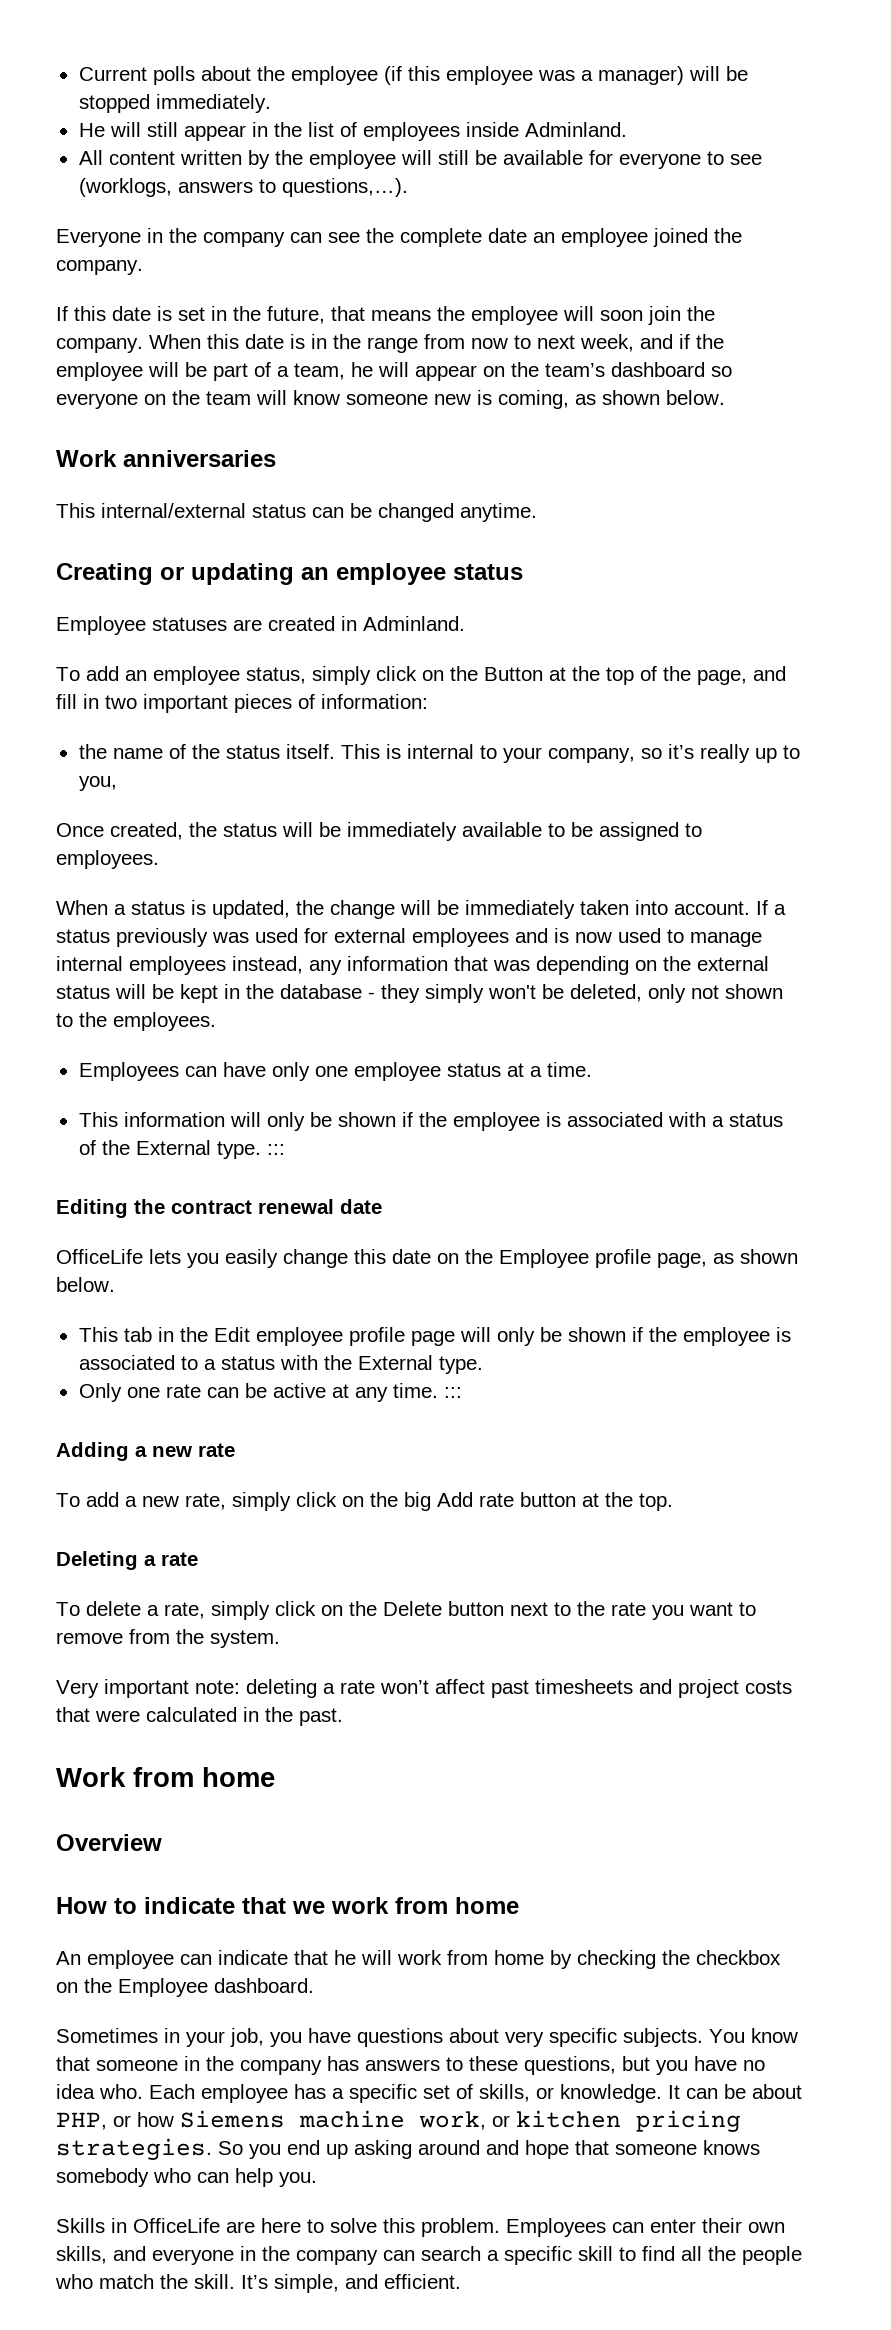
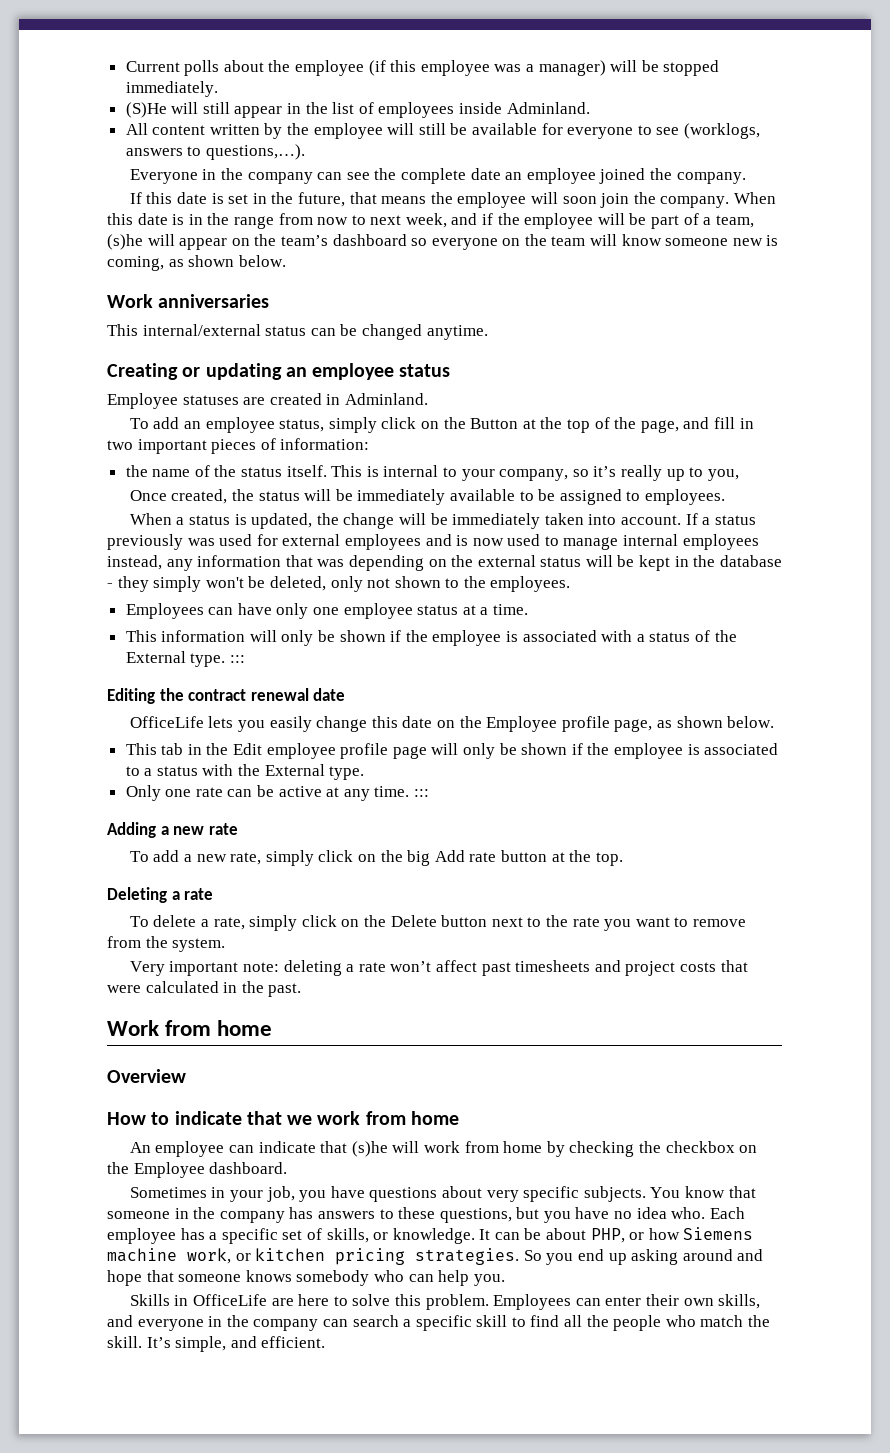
[78,123,105,137] He -> [125,102,167,118] (S)He
[351,362,373,377] he -> [107,234,143,250] (s)he
[334,1950,356,1965] he -> [351,1141,388,1157] (s)he

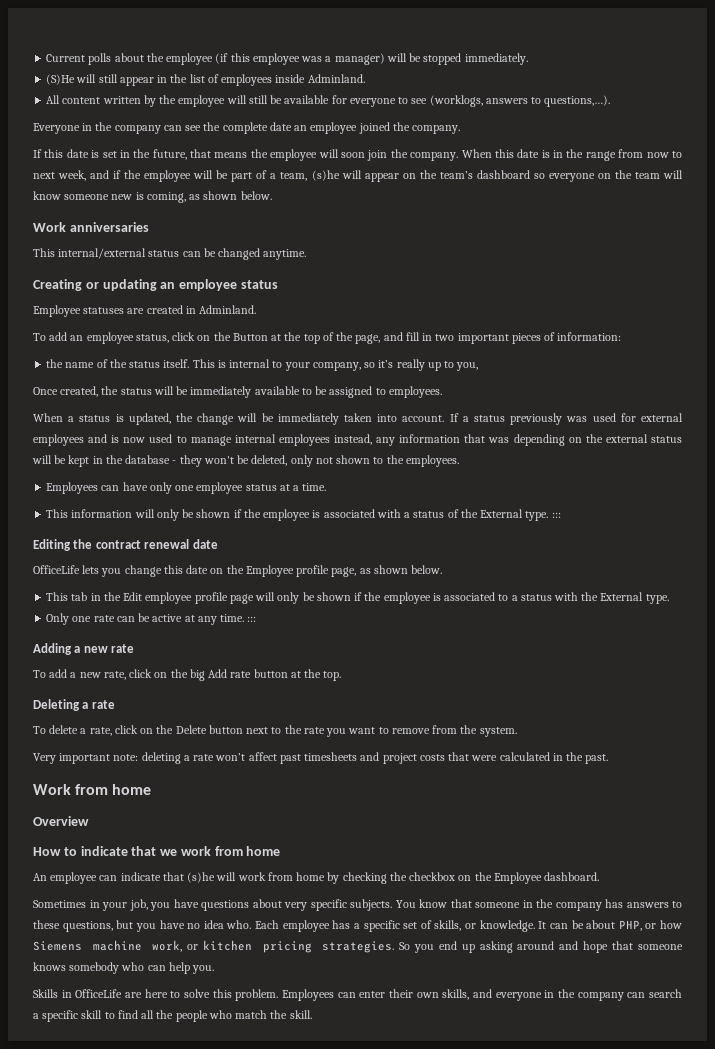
[328,417,377,433] simply -> (169, 338) none
[153,576,202,592] simply -> (202, 461) none
[269,716,312,732] easily -> (122, 572) none
[265,850,314,866] simply -> (126, 675) none
[249,915,298,931] simply -> (112, 731) none
[146,1336,326,1352] It’s simple, and efficient. -> (312, 1014) none

